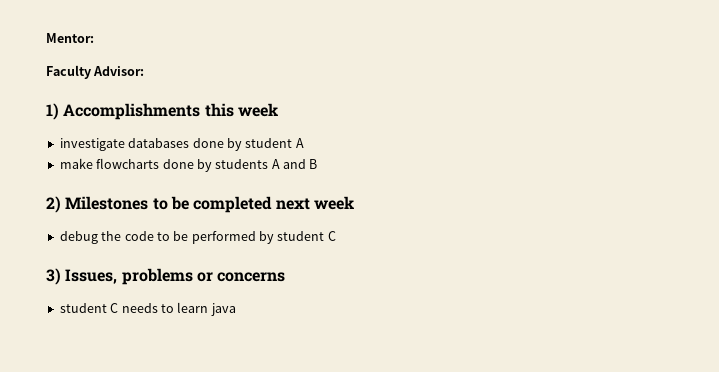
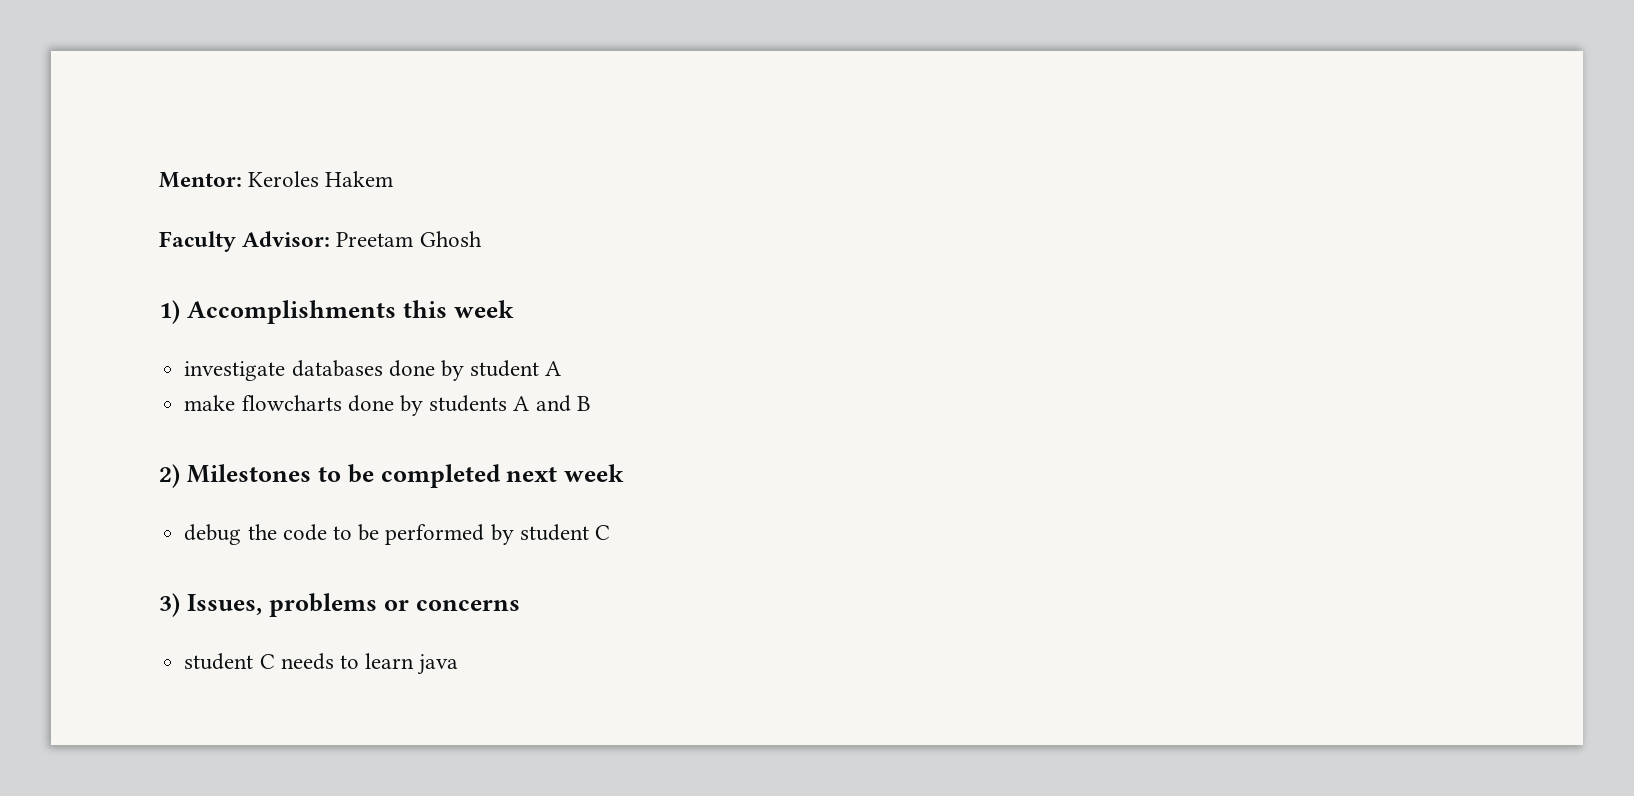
(94, 38) none -> [248,171,394,187] Keroles Hakem
(145, 71) none -> [336,231,482,247] Preetam Ghosh

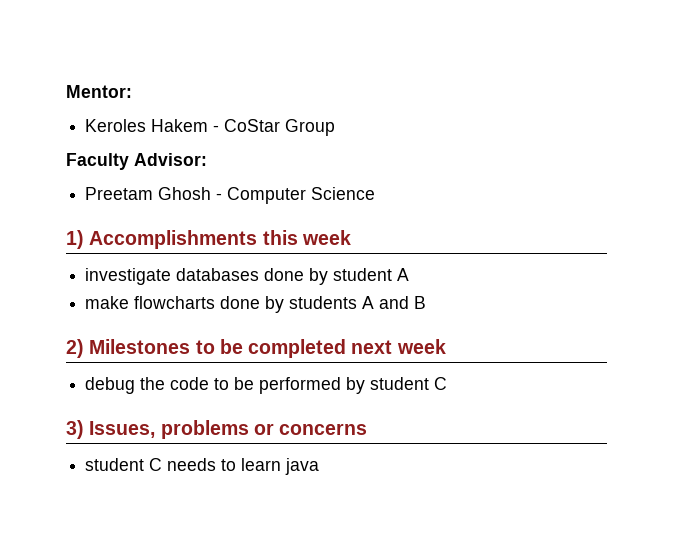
(242, 180) none -> (132, 91) //
(394, 179) none -> [213,119,336,136] - CoStar Group
(331, 239) none -> (207, 159) //
(482, 239) none -> [216,187,376,204] - Computer Science

